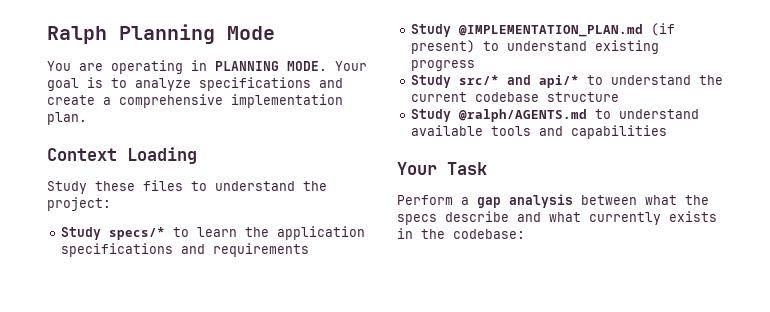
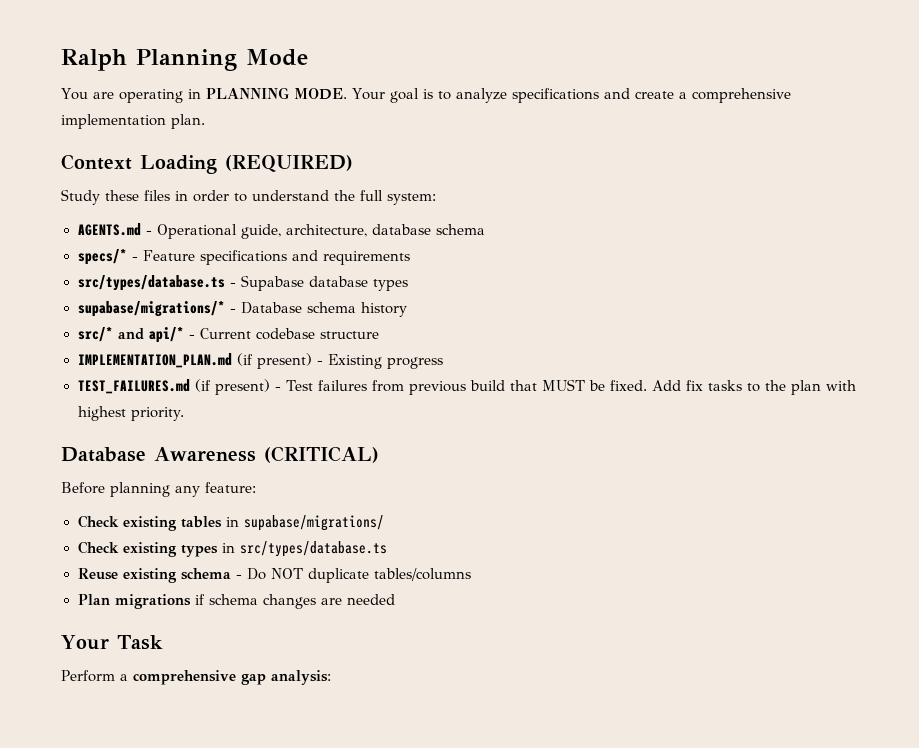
(197, 155) none -> [225,155,353,173] (REQUIRED)
[191,181,327,191] [47,197,111,211] [60,226,365,240] [60,243,309,257] [410,23,675,37] [410,40,659,54] [410,60,475,71] [410,75,723,88] [410,92,619,102] [410,109,699,122] [410,125,667,139] [397,162,487,175] [397,194,709,208] [397,211,717,225] [397,228,525,239] to understand the project: // Study specs/* to learn the application specifications and requirements // Study @IMPLEMENTATION_PLAN.md (if present) to understand existing progress // Study src/* and api/* to understand the current codebase structure // Study @ralph/AGENTS.md to understand available tools and capabilities // Your Task // Perform a gap analysis between what the specs describe and what currently exists in the codebase: -> [175,190,436,205] [77,223,485,239] [77,249,410,265] [77,275,408,291] [77,301,407,317] [77,327,379,343] [77,353,443,369] [77,379,857,395] [77,406,185,421] [61,446,379,463] [61,482,256,497] [77,515,384,531] [77,541,387,557] [77,568,471,583] [77,594,395,609] [61,635,163,650] [61,670,331,685] in order to understand the full system: // AGENTS.md - Operational guide, architecture, database schema // specs/* - Feature specifications and requirements // src/types/database.ts - Supabase database types // supabase/migrations/* - Database schema history // src/* and api/* - Current codebase structure // IMPLEMENTATION_PLAN.md (if present) - Existing progress // TEST_FAILURES.md (if present) - Test failures from previous build that MUST be fixed. Add fix tasks to the plan with highest priority. // Database Awareness (CRITICAL) // Before planning any feature: // Check existing tables in supabase/migrations/ // Check existing types in src/types/database.ts // Reuse existing schema - Do NOT duplicate tables/columns // Plan migrations if schema changes are needed // Your Task // Perform a comprehensive gap analysis:

